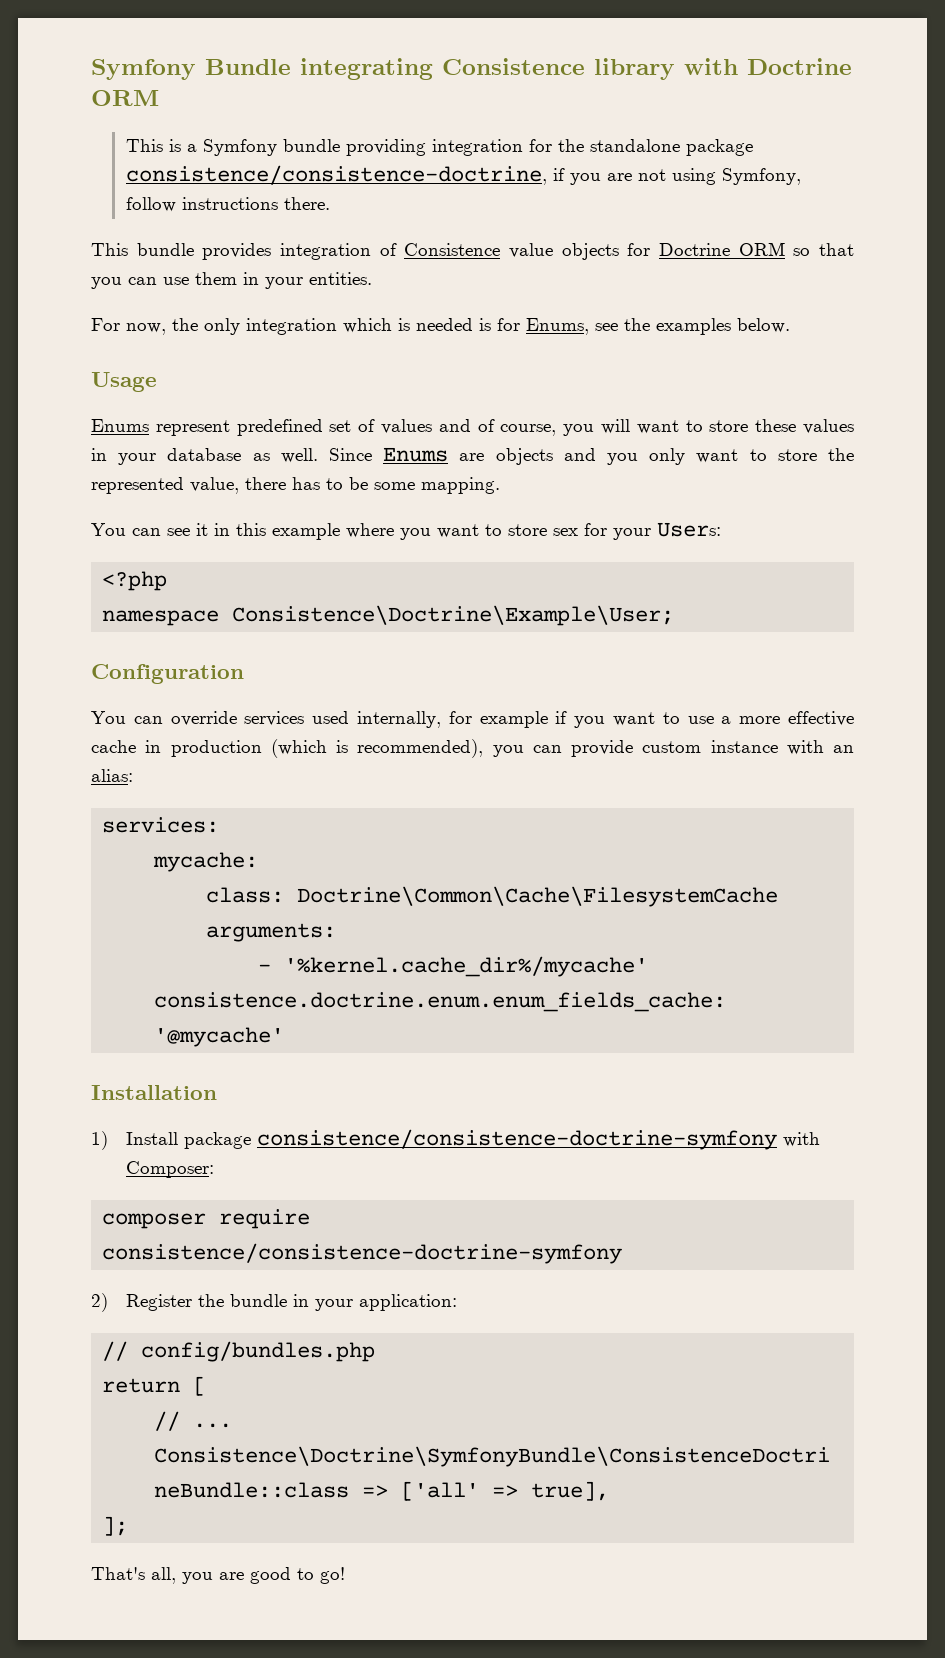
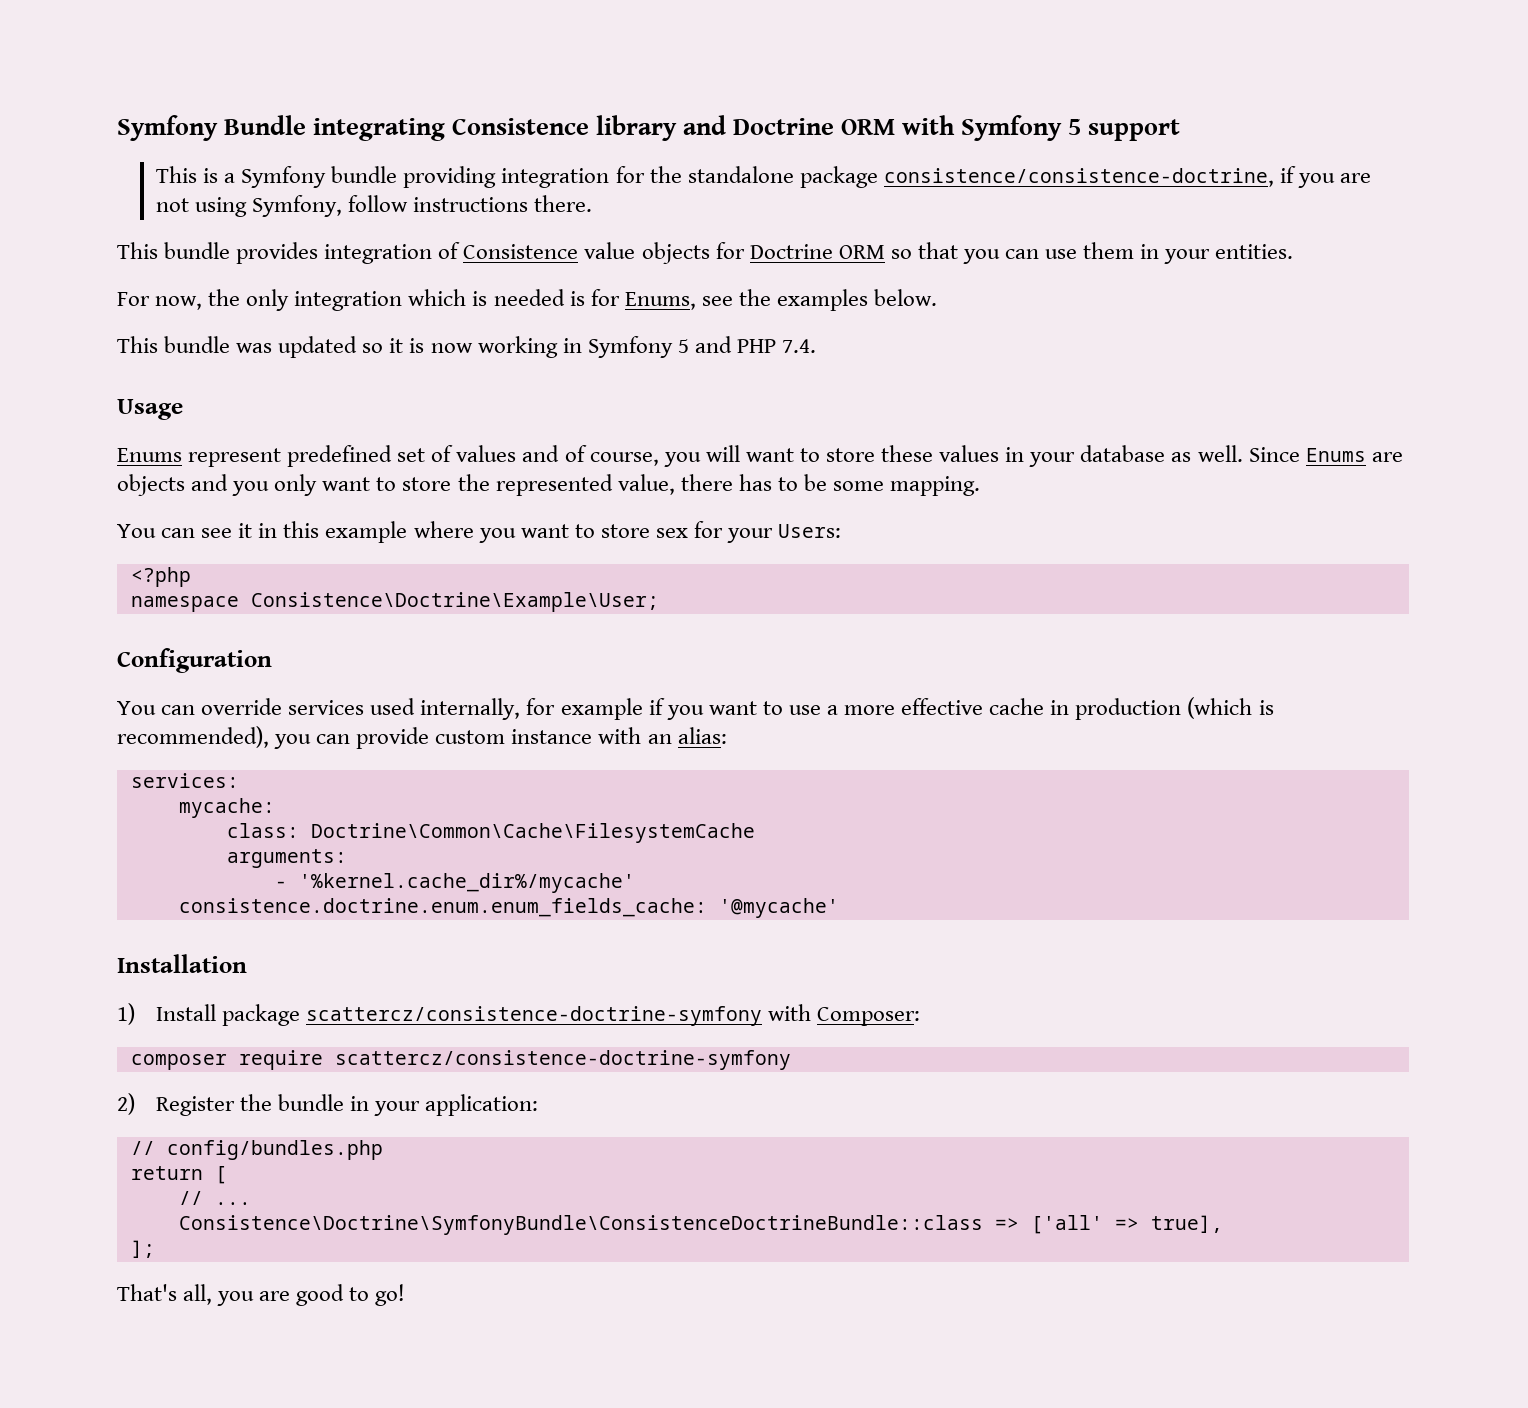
[684,58,852,75] [91,90,159,106] with Doctrine ORM -> [683,115,1181,141] and Doctrine ORM with Symfony 5 support
(790, 325) none -> [117,336,817,358] // This bundle was updated so it is now working in Symfony 5 and PHP 7.4.
[256,1129,777,1150] consistence/consistence-doctrine-symfony -> [306,1006,763,1026] scattercz/consistence-doctrine-symfony
[102,1243,623,1264] consistence/consistence-doctrine-symfony -> [334,1050,791,1070] scattercz/consistence-doctrine-symfony

